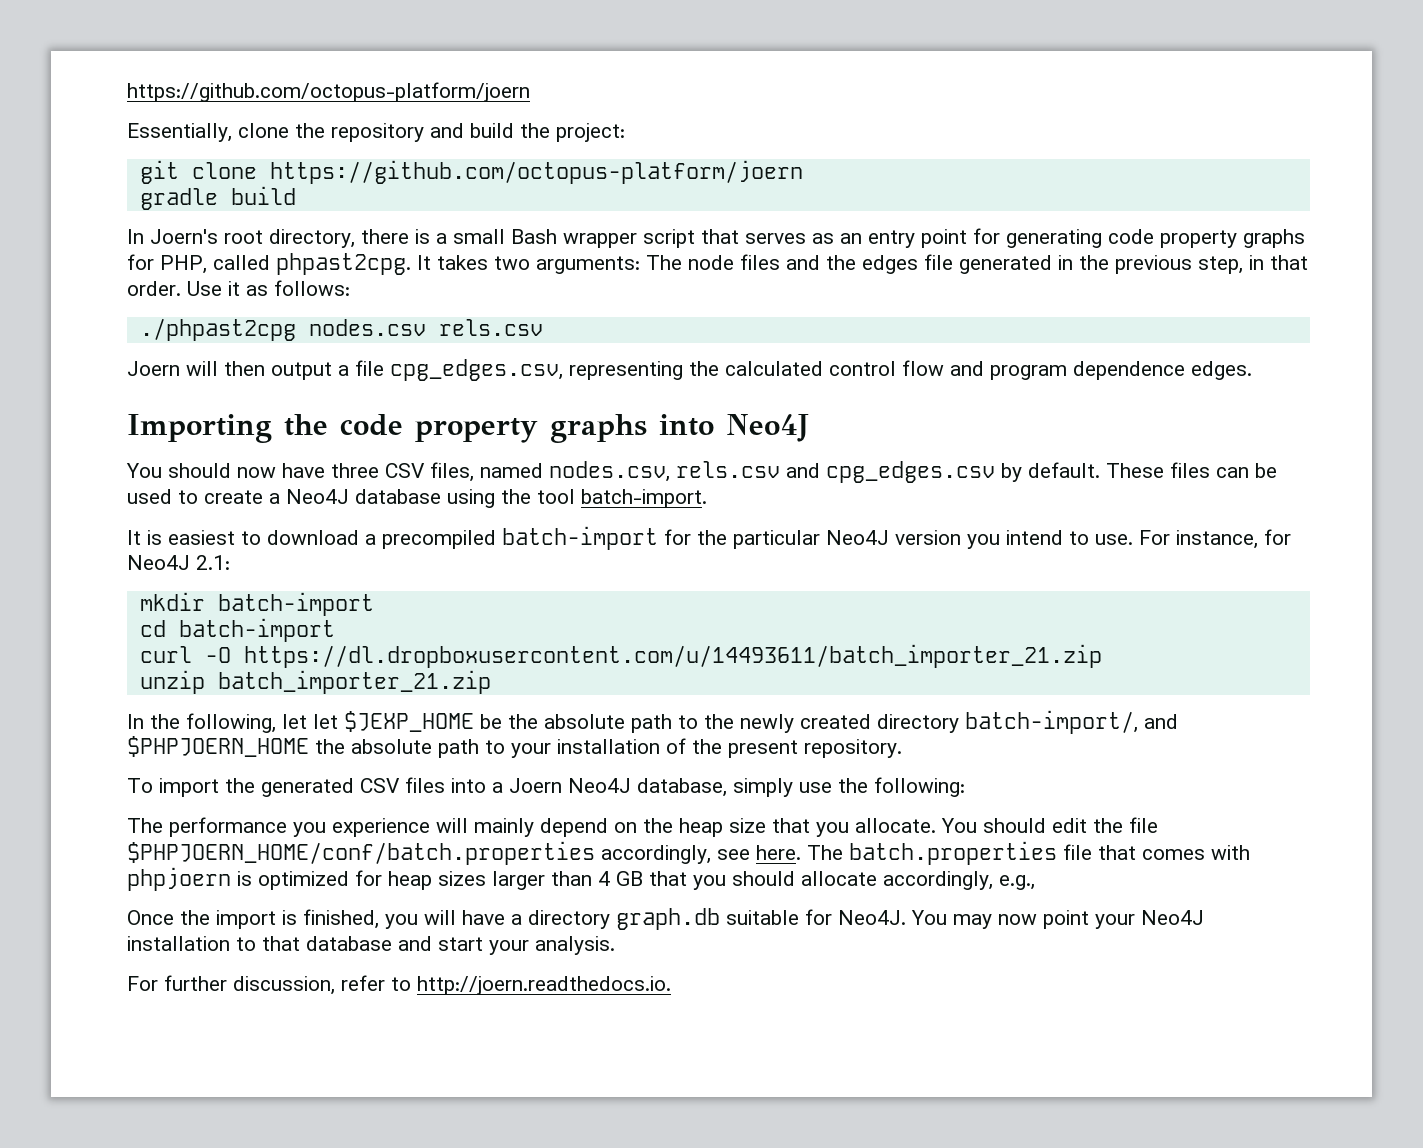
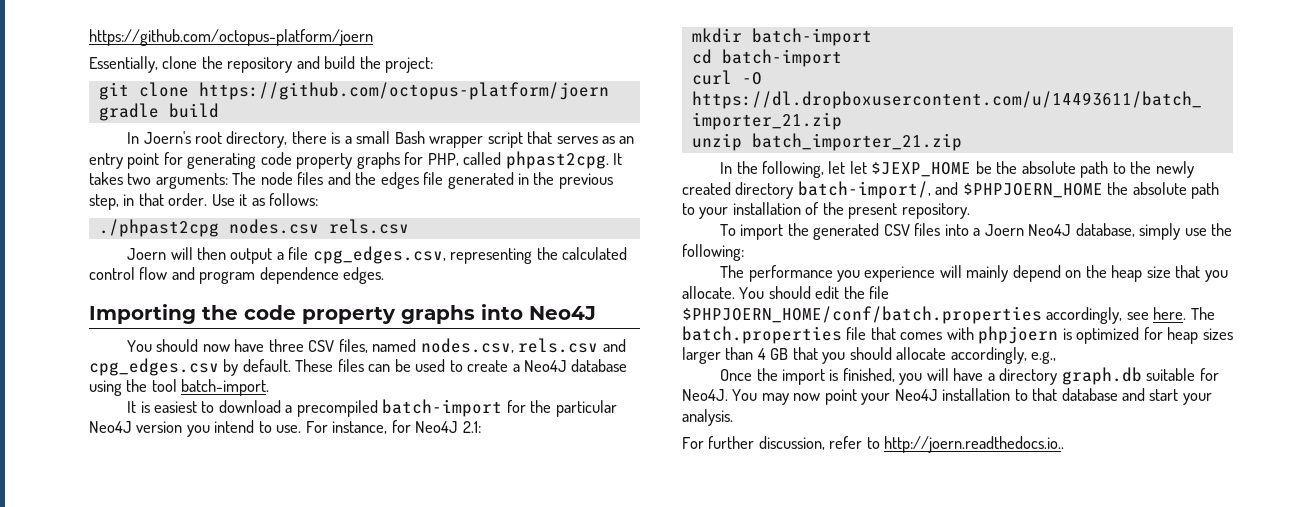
[417,976,671,995] http://joern.readthedocs.io. -> [884,436,1065,453] http://joern.readthedocs.io..

